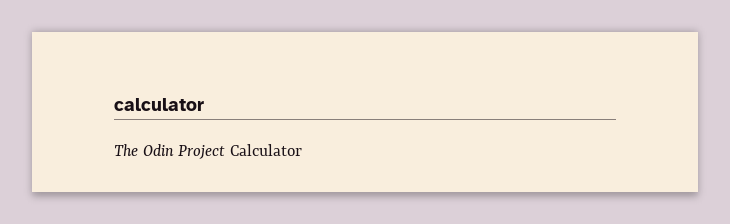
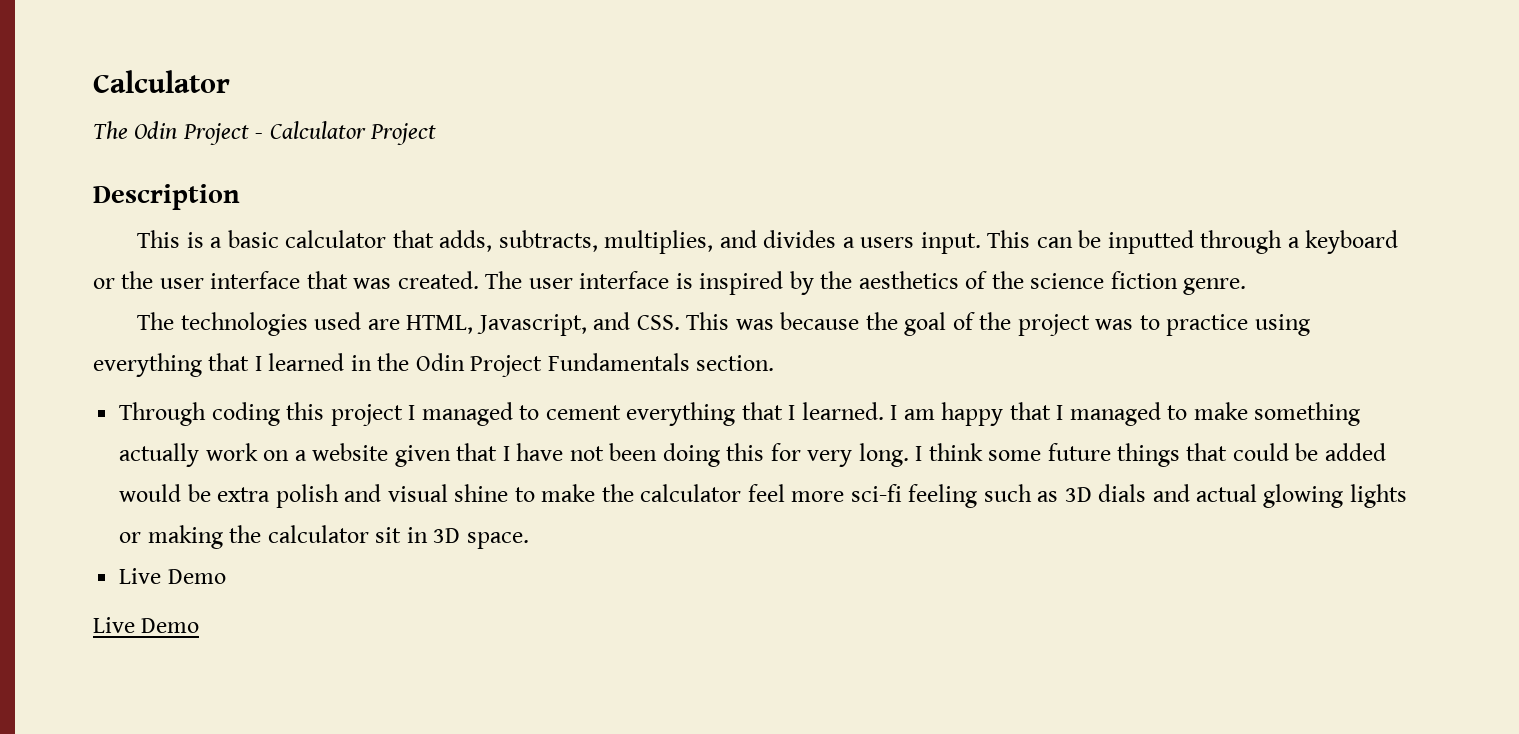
[114,98,204,111] calculator -> [93,70,230,93] Calculator
[230,144,303,156] Calculator -> [255,121,437,145] [93,184,240,210] [137,230,1398,254] [93,271,1247,295] [137,312,1310,336] [93,353,775,377] [119,402,1361,426] [119,443,1386,467] [119,484,1407,508] [119,525,529,549] [119,568,226,584] [93,617,200,633] - Calculator Project // Description // This is a basic calculator that adds, subtracts, multiplies, and divides a users input. This can be inputted through a keyboard or the user interface that was created. The user interface is inspired by the aesthetics of the science fiction genre. // The technologies used are HTML, Javascript, and CSS. This was because the goal of the project was to practice using everything that I learned in the Odin Project Fundamentals section. // Through coding this project I managed to cement everything that I learned. I am happy that I managed to make something actually work on a website given that I have not been doing this for very long. I think some future things that could be added would be extra polish and visual shine to make the calculator feel more sci-fi feeling such as 3D dials and actual glowing lights or making the calculator sit in 3D space. // Live Demo // Live Demo

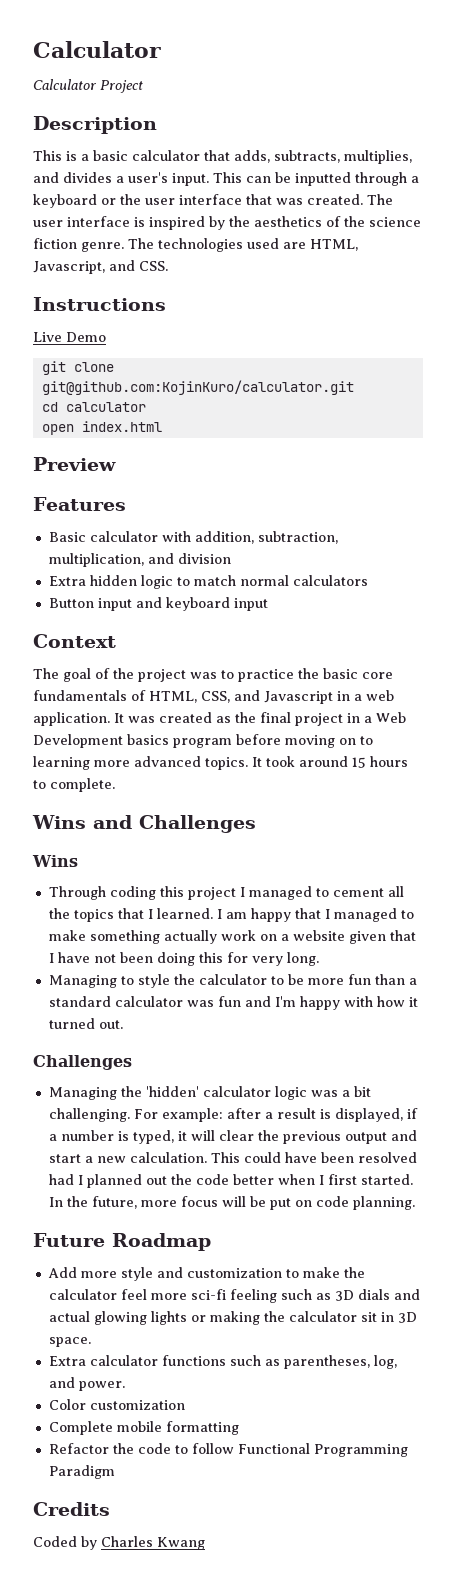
[93,121,264,145] The Odin Project - -> (161, 49) none
[860,237,915,248] users -> [128,172,168,183] user's
(1247, 286) // -> (124, 247) none
[686,312,898,330] This was because the -> [33,297,166,311] [33,332,106,342] [41,361,114,375] [41,380,354,395] [41,402,146,412] [41,421,162,435] [33,457,116,471] [33,497,126,511] [48,531,338,544] [48,553,231,567] [48,575,368,589] [48,597,268,611] [33,634,116,648] [33,668,59,679] // Instructions // Live Demo // git clone git@github.com:KojinKuro/calculator.git // cd calculator // open index.html // Preview // Features // Basic calculator with addition, subtraction, multiplication, and division // Extra hidden logic to match normal calculators // Button input and keyboard input // Context // The
[1254,314,1310,336] [93,353,775,377] using everything that I learned in the Odin Project Fundamentals section. -> [298,668,393,679] [33,690,394,704] [33,712,406,726] [33,734,373,748] [33,756,408,770] [33,778,115,792] [32,815,256,833] [32,855,78,867] the basic core fundamentals of HTML, CSS, and Javascript in a web application. It was created as the final project in a Web Development basics program before moving on to learning more advanced topics. It took around 15 hours to complete. // Wins and Challenges // Wins
[626,402,736,426] everything -> [387,886,404,897] [48,908,114,922] all the topics
[915,443,1386,467] [119,484,509,508] I think some future things that could be added would be extra polish and visual shine -> [48,974,417,988] [48,996,418,1010] [48,1018,123,1029] [33,1055,132,1070] [48,1086,371,1100] [48,1108,418,1122] [48,1130,417,1144] [48,1152,417,1163] [48,1174,413,1188] [48,1196,415,1210] [33,1233,211,1251] [47,1267,282,1281] // Managing to style the calculator to be more fun than a standard calculator was fun and I'm happy with how it turned out. // Challenges // Managing the 'hidden' calculator logic was a bit challenging. For example: after a result is displayed, if a number is typed, it will clear the previous output and start a new calculation. This could have been resolved had I planned out the code better when I first started. In the future, more focus will be put on code planning. // Future Roadmap // Add more style and customization
[119,568,226,584] [93,617,200,633] Live Demo // Live Demo -> [48,1355,397,1369] [48,1377,125,1391] [48,1399,185,1410] [48,1421,239,1435] [48,1443,408,1457] [48,1465,115,1479] [33,1502,110,1516] [33,1536,205,1550] Extra calculator functions such as parentheses, log, and power. // Color customization // Complete mobile formatting // Refactor the code to follow Functional Programming Paradigm // Credits // Coded by Charles Kwang

